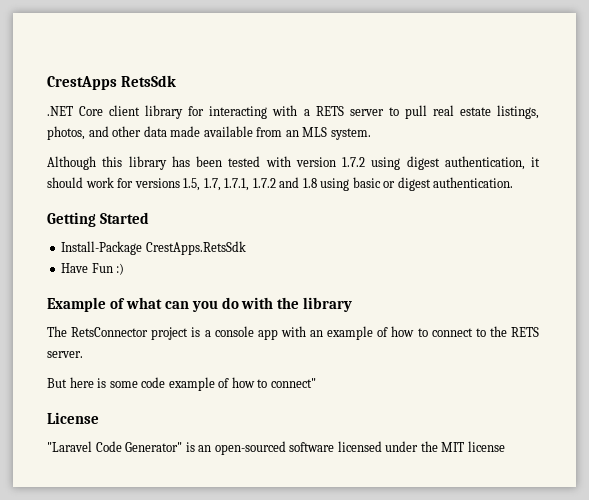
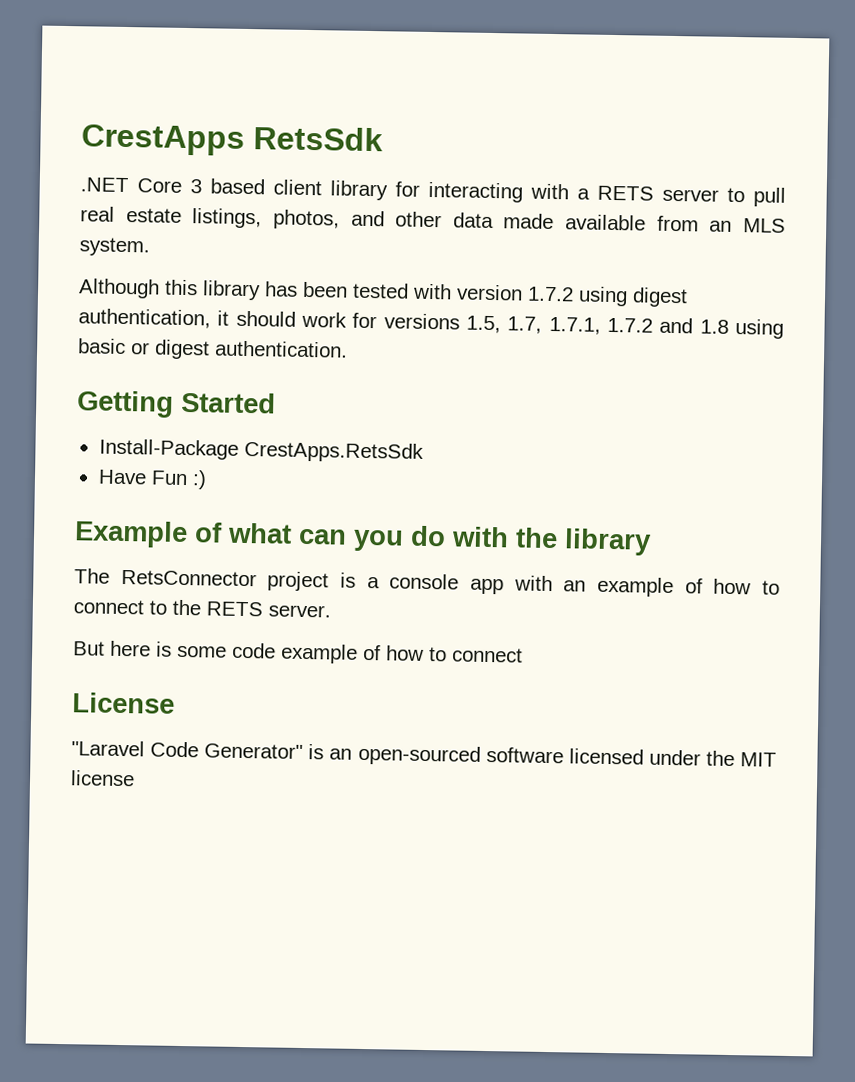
(104, 111) none -> [190,178,265,195] 3 based
[270,378,316,388] connect" -> [452,647,523,663] connect

